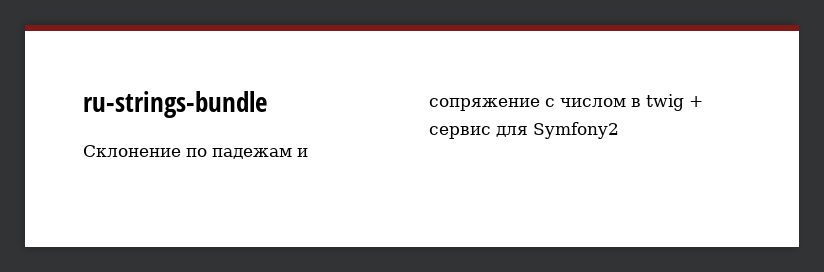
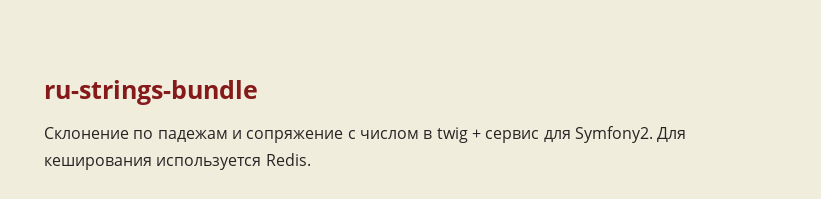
[533,122,619,139] Symfony2 -> [574,126,687,143] [44,153,311,170] Symfony2. Для кеширования используется Redis.

